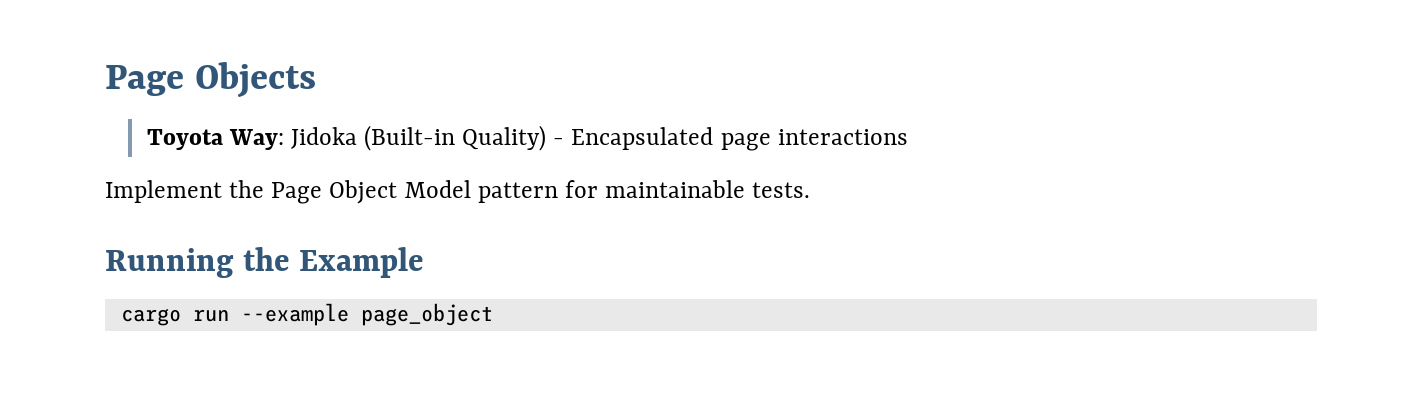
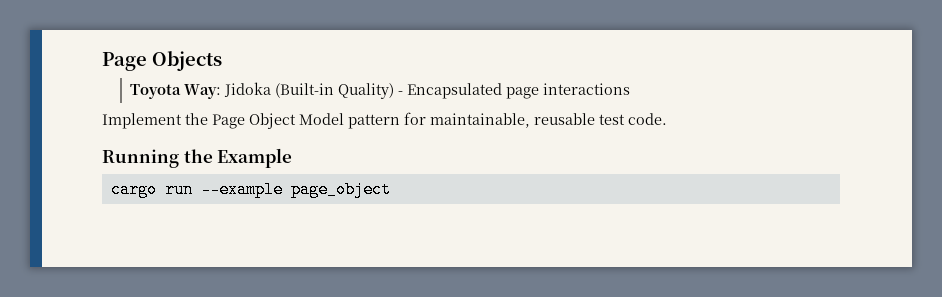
[605,180,811,198] maintainable tests. -> [430,113,667,128] maintainable, reusable test code.

